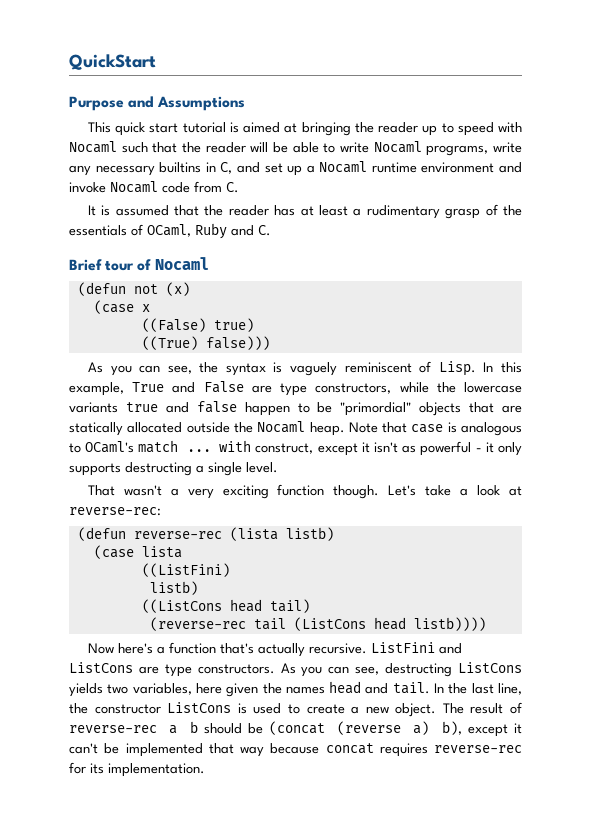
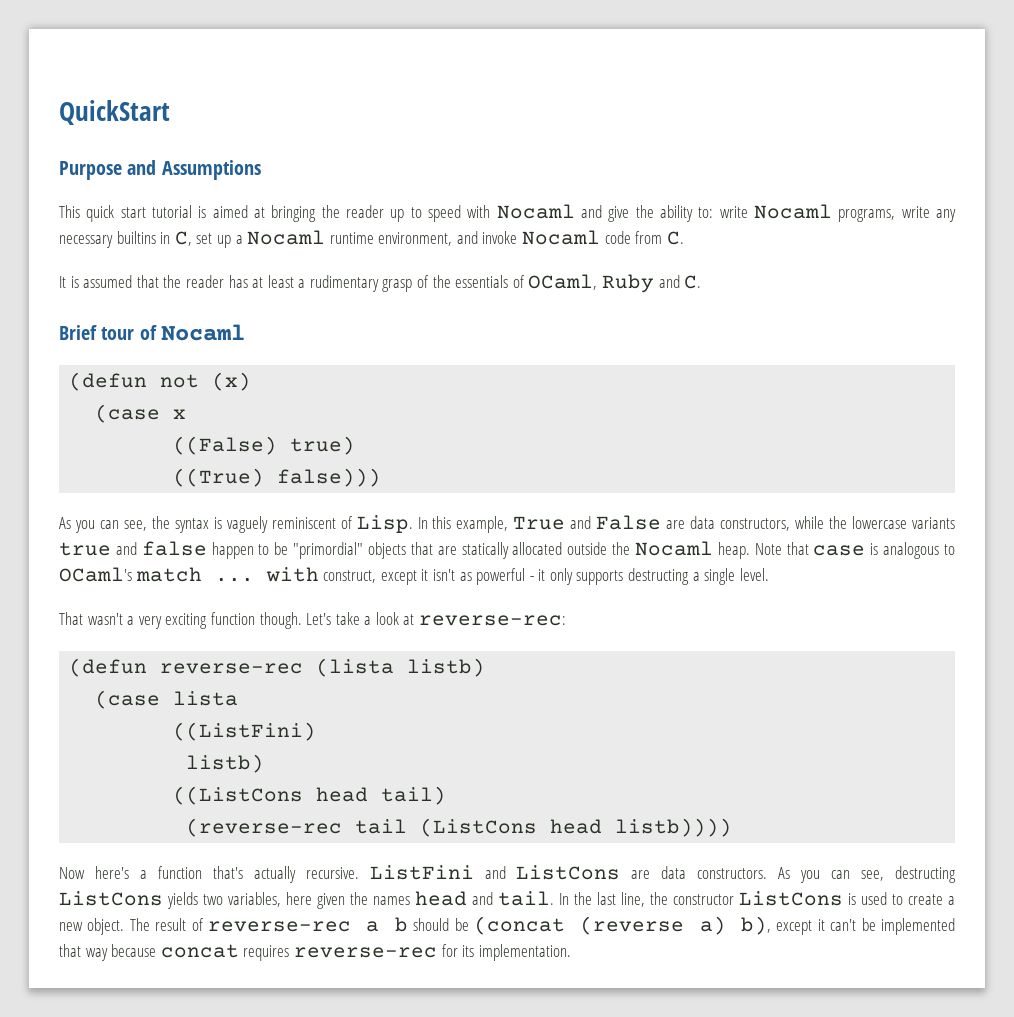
[121,142,336,153] such that the reader will be able to -> [580,205,714,222] and give the ability to:
[236,162,260,173] and -> (192, 238) none
[421,162,495,173] environment -> [378,232,453,246] environment,
[280,383,308,396] type -> [690,516,716,529] data
[164,664,192,677] type -> [661,866,687,879] data

